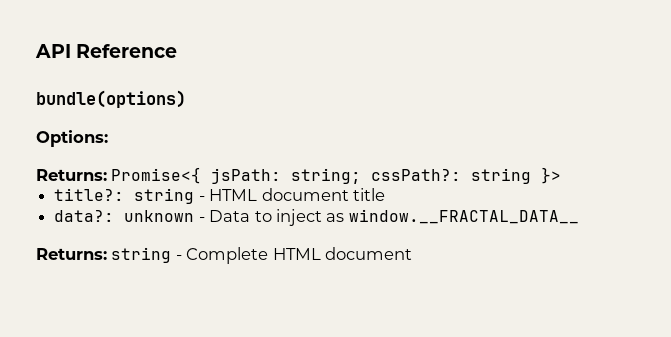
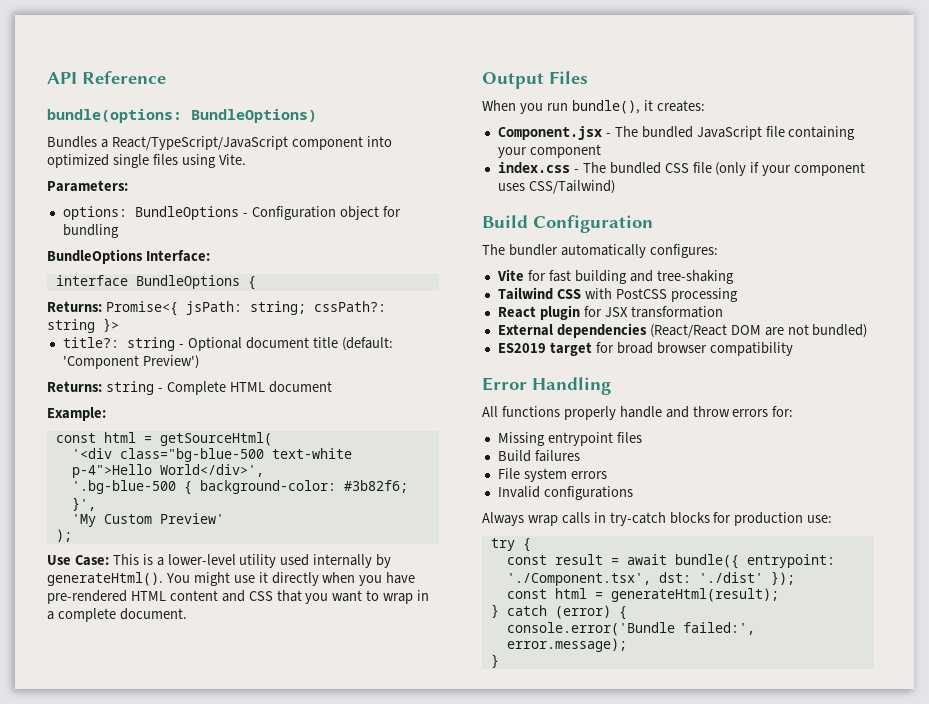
[36,90,186,108] [36,130,108,147] bundle(options) // Options: -> [47,109,317,123] [47,136,392,150] [47,154,246,168] [47,180,128,192] [62,206,401,220] [62,224,119,238] [47,249,210,264] [55,275,256,290] bundle(options: BundleOptions) // Bundles a React/TypeScript/JavaScript component into optimized single files using Vite. // Parameters: // options: BundleOptions - Configuration object for bundling // BundleOptions Interface: // interface BundleOptions {
[209,189,258,201] HTML -> [187,337,242,351] Optional
[54,209,579,226] // data?: unknown - Data to inject as window.__FRACTAL_DATA__ -> [341,337,393,351] [62,355,199,369] (default: 'Component Preview')
(413, 253) none -> [47,407,106,421] [55,432,272,446] [71,448,352,462] [71,464,264,478] [71,480,408,495] [71,497,96,511] [71,513,224,527] [55,529,72,542] [47,554,392,568] [47,572,416,586] [47,590,430,604] [47,608,187,622] [482,71,588,89] [482,100,705,114] [497,126,856,140] [497,144,601,158] [497,162,866,176] [497,180,615,194] [482,215,653,233] [482,244,718,258] [496,269,734,284] [497,287,738,302] [497,305,723,320] [497,323,868,338] [497,342,793,356] [482,377,611,395] [482,406,794,420] [497,432,642,446] [497,450,580,462] [497,468,607,482] [497,486,633,500] [482,512,833,526] [490,538,531,552] [506,554,835,569] [506,571,795,586] [506,588,779,602] [490,604,627,620] [506,622,755,636] [506,638,627,652] [490,654,499,668] // Example: // const html = getSourceHtml( // '<div class="bg-blue-500 text-white p-4">Hello World</div>', // '.bg-blue-500 { background-color: #3b82f6; }', // 'My Custom Preview' // ); // Use Case: This is a lower-level utility used internally by generateHtml(). You might use it directly when you have pre-rendered HTML content and CSS that you want to wrap in a complete document. // Output Files // When you run bundle(), it creates: // Component.jsx - The bundled JavaScript file containing your component // index.css - The bundled CSS file (only if your component uses CSS/Tailwind) // Build Configuration // The bundler automatically configures: // Vite for fast building and tree-shaking // Tailwind CSS with PostCSS processing // React plugin for JSX transformation // External dependencies (React/React DOM are not bundled) // ES2019 target for broad browser compatibility // Error Handling // All functions properly handle and throw errors for: // Missing entrypoint files // Build failures // File system errors // Invalid configurations // Always wrap calls in try-catch blocks for production use: // try { // const result = await bundle({ entrypoint: './Component.tsx', dst: './dist' }); // const html = generateHtml(result); // } catch (error) { // console.error('Bundle failed:', error.message); // }

